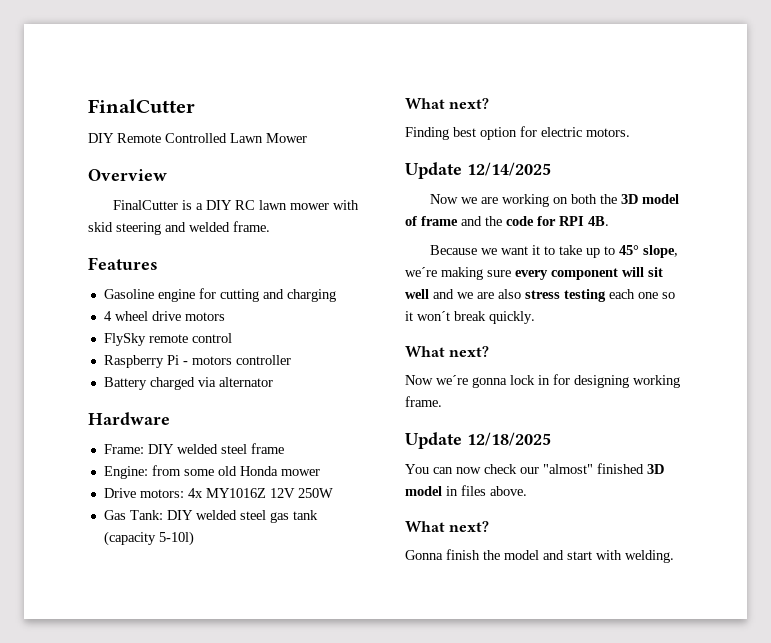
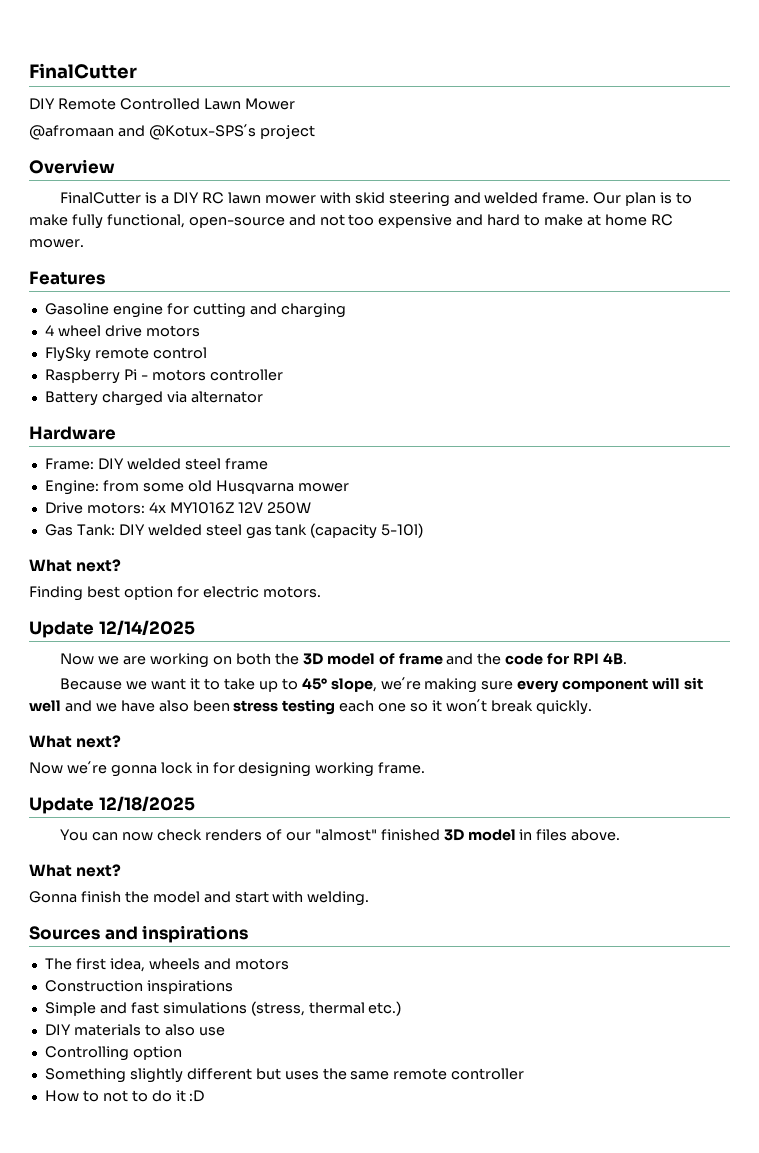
(307, 138) none -> [29,124,315,140] // @afromaan and @Kotux-SPS´s project
(270, 226) none -> [593,192,692,206] [29,214,673,229] [29,239,84,248] Our plan is to make fully functional, open-source and not too expensive and hard to make at home RC mower.
[239,466,278,476] Honda -> [215,480,294,494] Husqvarna
[477,289,521,299] are also -> [120,700,230,712] have also been
(517, 469) none -> [205,829,282,841] renders of
(674, 556) none -> [29,925,249,943] [44,958,289,972] [44,980,233,994] [44,1001,402,1016] [44,1024,225,1036] [44,1046,182,1061] [44,1068,525,1083] [44,1090,205,1102] // Sources and inspirations // The first idea, wheels and motors // Construction inspirations // Simple and fast simulations (stress, thermal etc.) // DIY materials to also use // Controlling option // Something slightly different but uses the same remote controller // How to not to do it :D

